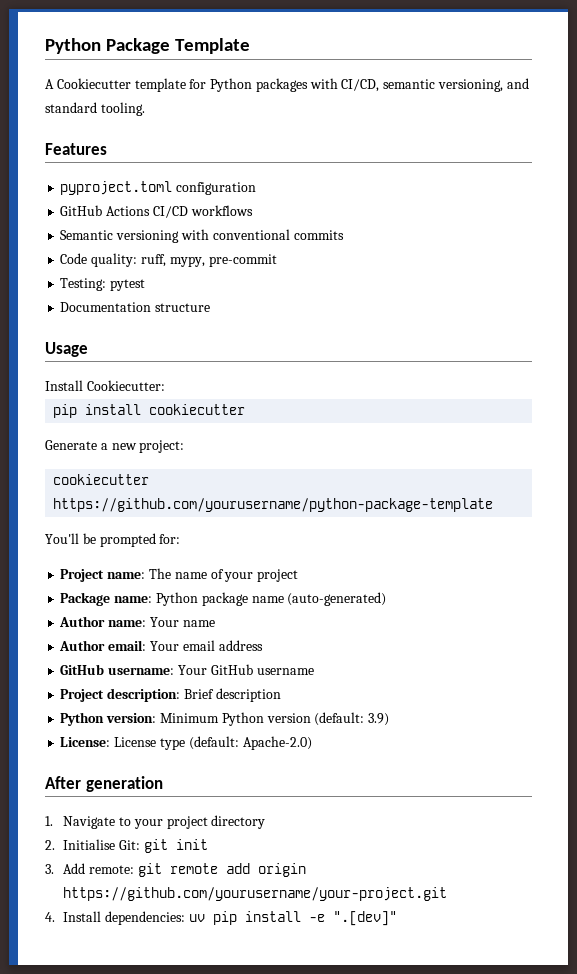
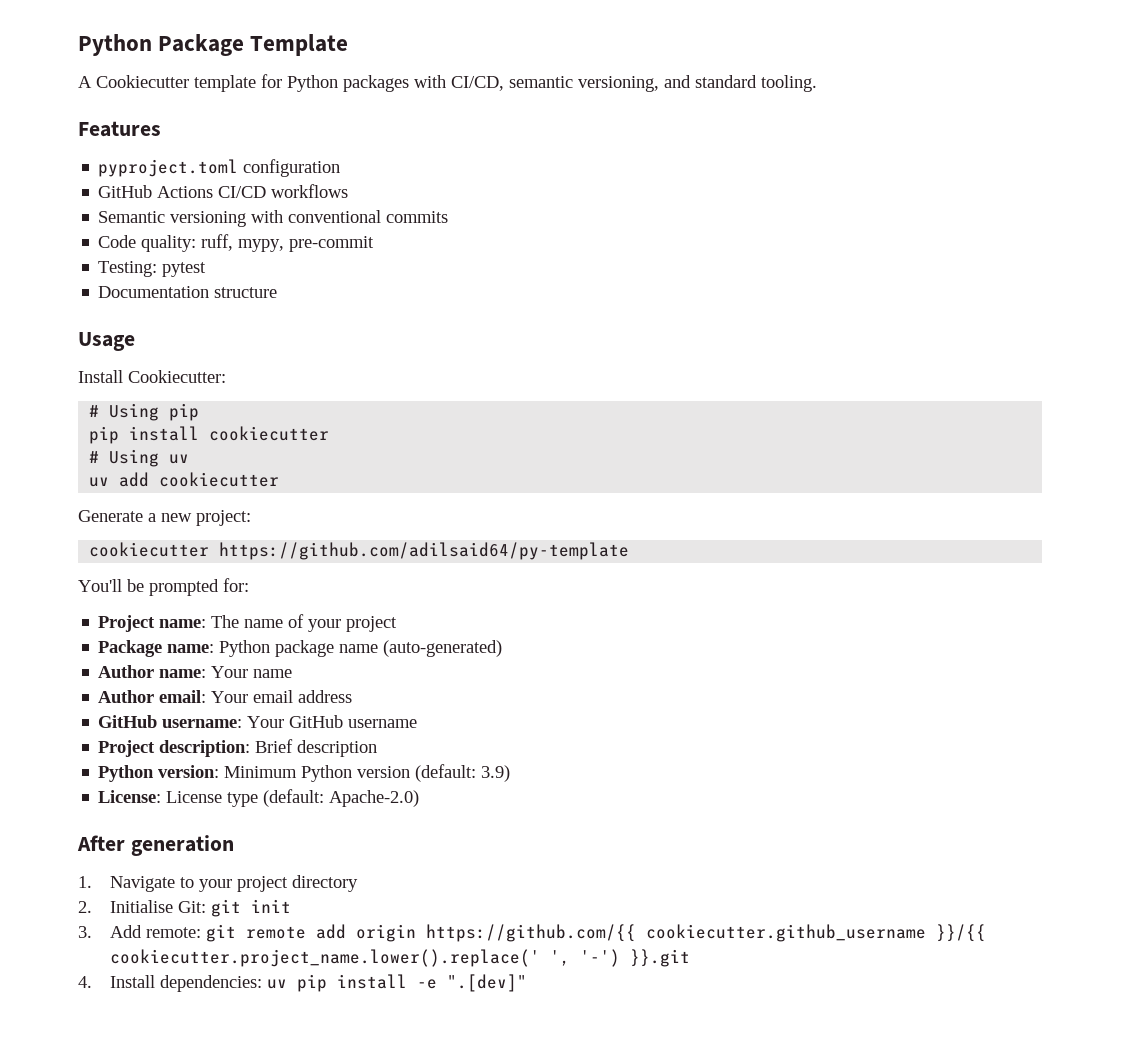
(165, 385) none -> [89,403,200,421] // # Using pip
(246, 409) none -> [89,449,190,467] [89,472,280,487] // # Using uv // uv add cookiecutter
[53,498,494,512] https://github.com/yourusername/python-package-template -> [219,542,630,560] https://github.com/adilsaid64/py-template
[63,887,448,901] https://github.com/yourusername/your-project.git -> [425,924,986,942] [109,949,690,967] https://github.com/{{ cookiecutter.github_username }}/{{ cookiecutter.project_name.lower().replace(' ', '-') }}.git

